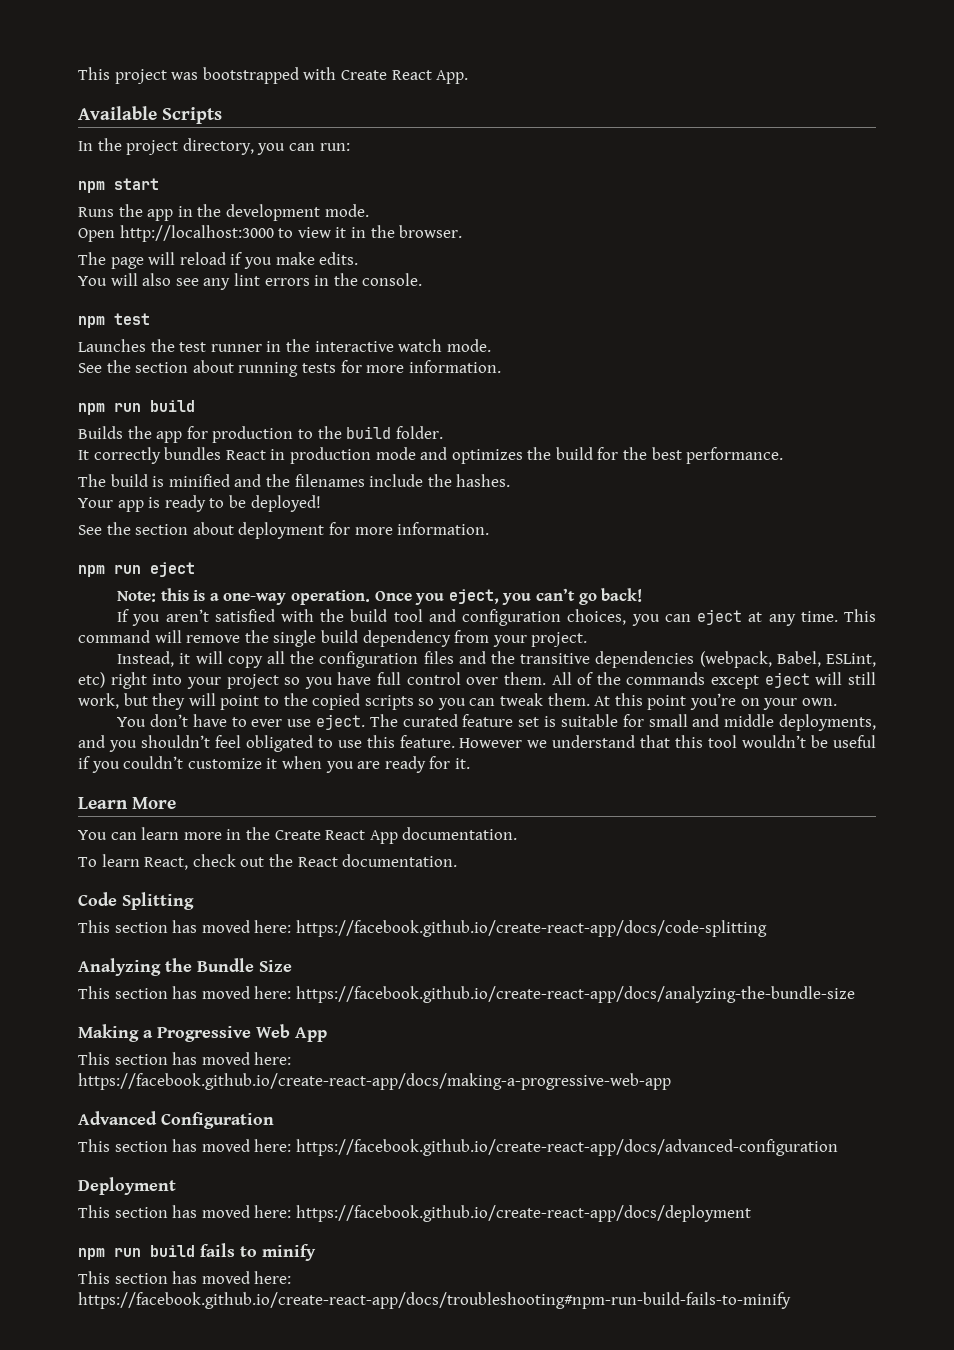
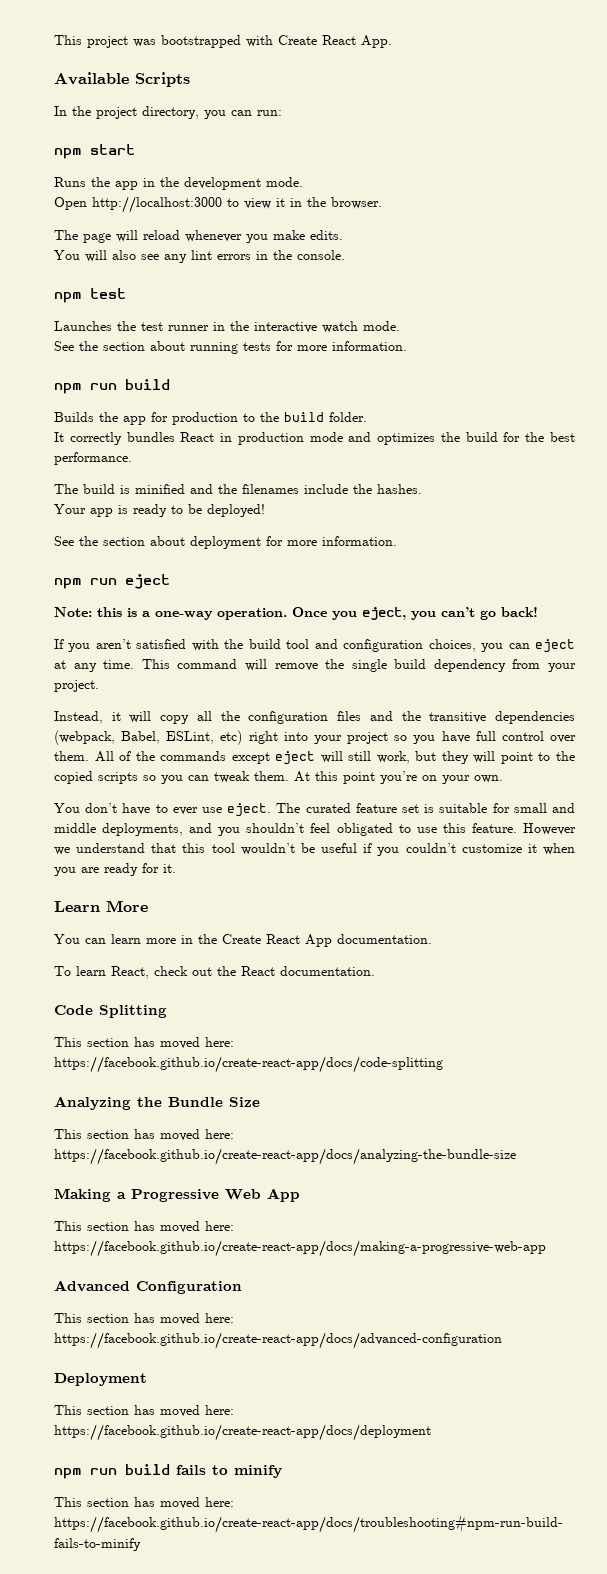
[230,252,243,265] if -> [185,230,242,242] whenever

